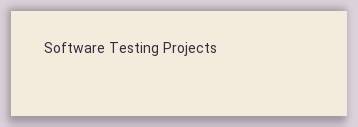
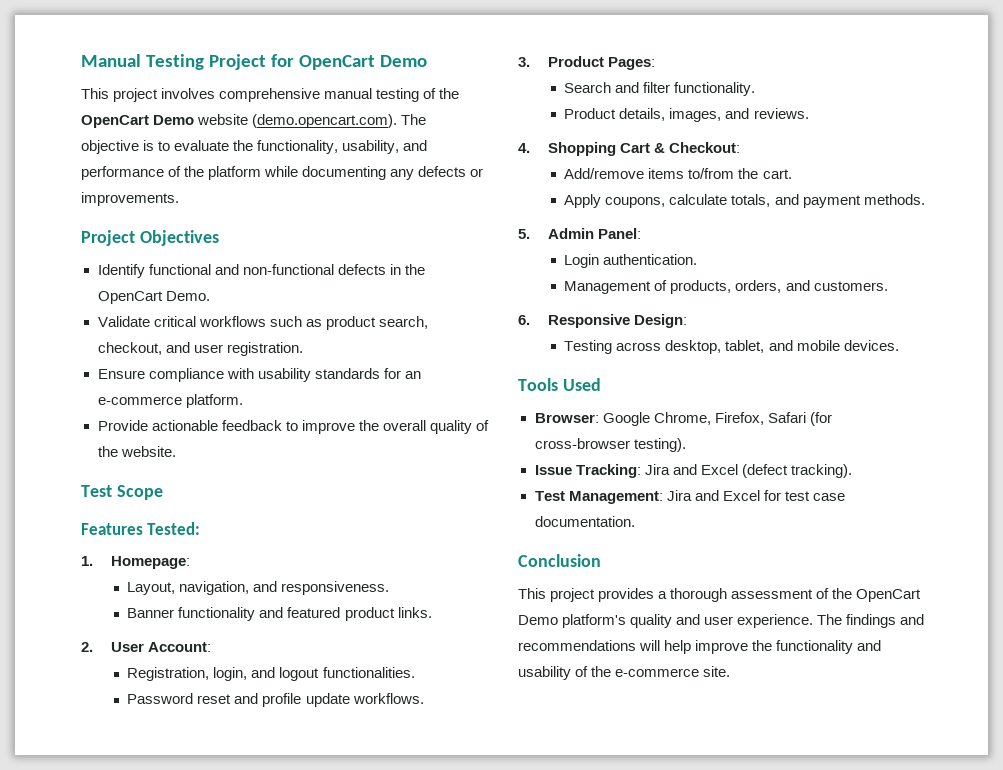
[44,42,217,56] Software Testing Projects -> [81,54,427,70] [81,88,460,102] [81,114,427,128] [81,140,428,154] [81,166,484,180] [81,192,179,206] [81,230,219,246] [97,264,425,278] [97,291,210,304] [97,316,428,330] [97,342,303,356] [97,368,421,382] [97,394,243,408] [97,420,489,434] [97,446,176,457] [81,485,163,500] [81,522,201,535] [81,556,190,569] [127,581,390,595] [127,607,432,621] [81,642,211,652] [127,667,415,681] [127,693,424,707] [518,56,655,70] [564,82,756,96] [564,108,809,122] [518,142,740,156] [564,168,792,179] [564,194,925,208] [518,228,641,239] [564,254,698,268] [564,280,888,294] [518,314,687,328] [564,340,899,354] [518,378,601,391] [534,412,832,426] [534,438,686,452] [534,464,852,478] [534,490,845,504] [534,516,635,527] [518,554,601,567] [518,588,922,602] [518,614,925,628] [518,640,882,654] [518,666,731,680] Manual Testing Project for OpenCart Demo // This project involves comprehensive manual testing of the OpenCart Demo website (demo.opencart.com). The objective is to evaluate the functionality, usability, and performance of the platform while documenting any defects or improvements. // Project Objectives // Identify functional and non-functional defects in the OpenCart Demo. // Validate critical workflows such as product search, checkout, and user registration. // Ensure compliance with usability standards for an e-commerce platform. // Provide actionable feedback to improve the overall quality of the website. // Test Scope // Features Tested: // 1. Homepage: // Layout, navigation, and responsiveness. // Banner functionality and featured product links. // 2. User Account: // Registration, login, and logout functionalities. // Password reset and profile update workflows. // 3. Product Pages: // Search and filter functionality. // Product details, images, and reviews. // 4. Shopping Cart & Checkout: // Add/remove items to/from the cart. // Apply coupons, calculate totals, and payment methods. // 5. Admin Panel: // Login authentication. // Management of products, orders, and customers. // 6. Responsive Design: // Testing across desktop, tablet, and mobile devices. // Tools Used // Browser: Google Chrome, Firefox, Safari (for cross-browser testing). // Issue Tracking: Jira and Excel (defect tracking). // Test Management: Jira and Excel for test case documentation. // Conclusion // This project provides a thorough assessment of the OpenCart Demo platform's quality and user experience. The findings and recommendations will help improve the functionality and usability of the e-commerce site.

